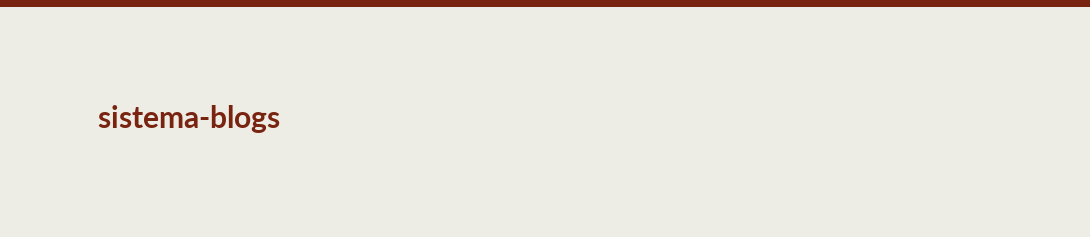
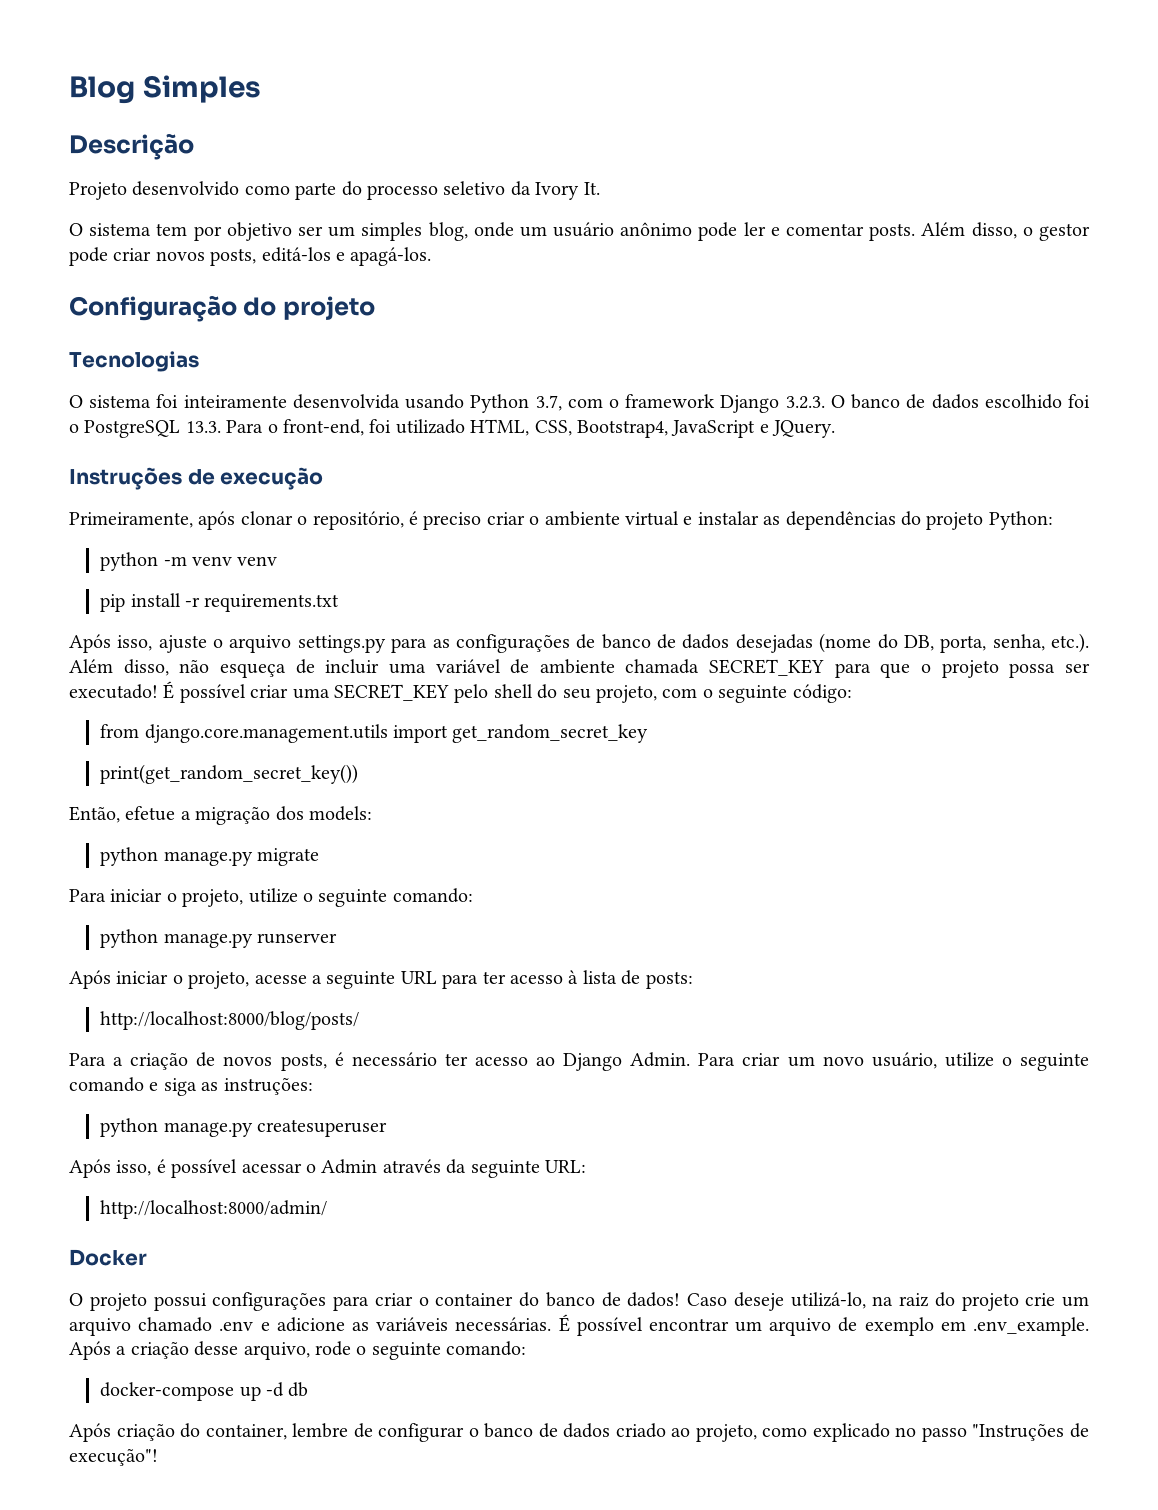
[98,105,280,133] sistema-blogs -> [69,75,261,104] [69,133,194,160] [69,181,600,200] [69,222,1090,241] [69,247,432,266] [69,295,375,322] [69,351,199,372] [69,394,1090,413] [69,419,836,438] [69,467,324,490] [69,511,1053,530] [100,552,278,571] [100,593,340,612] [69,633,1089,653] [69,659,1090,678] [69,681,852,703] [100,724,649,743] [100,764,359,784] [69,806,372,825] [100,847,319,866] [69,888,473,907] [100,929,337,948] [69,970,693,989] [100,1011,360,1030] [69,1052,1090,1071] [69,1077,313,1096] [100,1118,387,1137] [69,1159,586,1178] [100,1200,328,1219] [69,1249,147,1266] [69,1292,1089,1311] [69,1314,1089,1336] [69,1341,527,1360] [100,1382,309,1401] [69,1423,1089,1442] [69,1448,158,1466] Blog Simples // Descrição // Projeto desenvolvido como parte do processo seletivo da Ivory It. // O sistema tem por objetivo ser um simples blog, onde um usuário anônimo pode ler e comentar posts. Além disso, o gestor pode criar novos posts, editá-los e apagá-los. // Configuração do projeto // Tecnologias // O sistema foi inteiramente desenvolvida usando Python 3.7, com o framework Django 3.2.3. O banco de dados escolhido foi o PostgreSQL 13.3. Para o front-end, foi utilizado HTML, CSS, Bootstrap4, JavaScript e JQuery. // Instruções de execução // Primeiramente, após clonar o repositório, é preciso criar o ambiente virtual e instalar as dependências do projeto Python: // python -m venv venv // pip install -r requirements.txt // Após isso, ajuste o arquivo settings.py para as configurações de banco de dados desejadas (nome do DB, porta, senha, etc.). Além disso, não esqueça de incluir uma variável de ambiente chamada SECRET_KEY para que o projeto possa ser executado! É possível criar uma SECRET_KEY pelo shell do seu projeto, com o seguinte código: // from django.core.management.utils import get_random_secret_key // print(get_random_secret_key()) // Então, efetue a migração dos models: // python manage.py migrate // Para iniciar o projeto, utilize o seguinte comando: // python manage.py runserver // Após iniciar o projeto, acesse a seguinte URL para ter acesso à lista de posts: // http://localhost:8000/blog/posts/ // Para a criação de novos posts, é necessário ter acesso ao Django Admin. Para criar um novo usuário, utilize o seguinte comando e siga as instruções: // python manage.py createsuperuser // Após isso, é possível acessar o Admin através da seguinte URL: // http://localhost:8000/admin/ // Docker // O projeto possui configurações para criar o container do banco de dados! Caso deseje utilizá-lo, na raiz do projeto crie um arquivo chamado .env e adicione as variáveis necessárias. É possível encontrar um arquivo de exemplo em .env_example. Após a criação desse arquivo, rode o seguinte comando: // docker-compose up -d db // Após criação do container, lembre de configurar o banco de dados criado ao projeto, como explicado no passo "Instruções de execução"!

